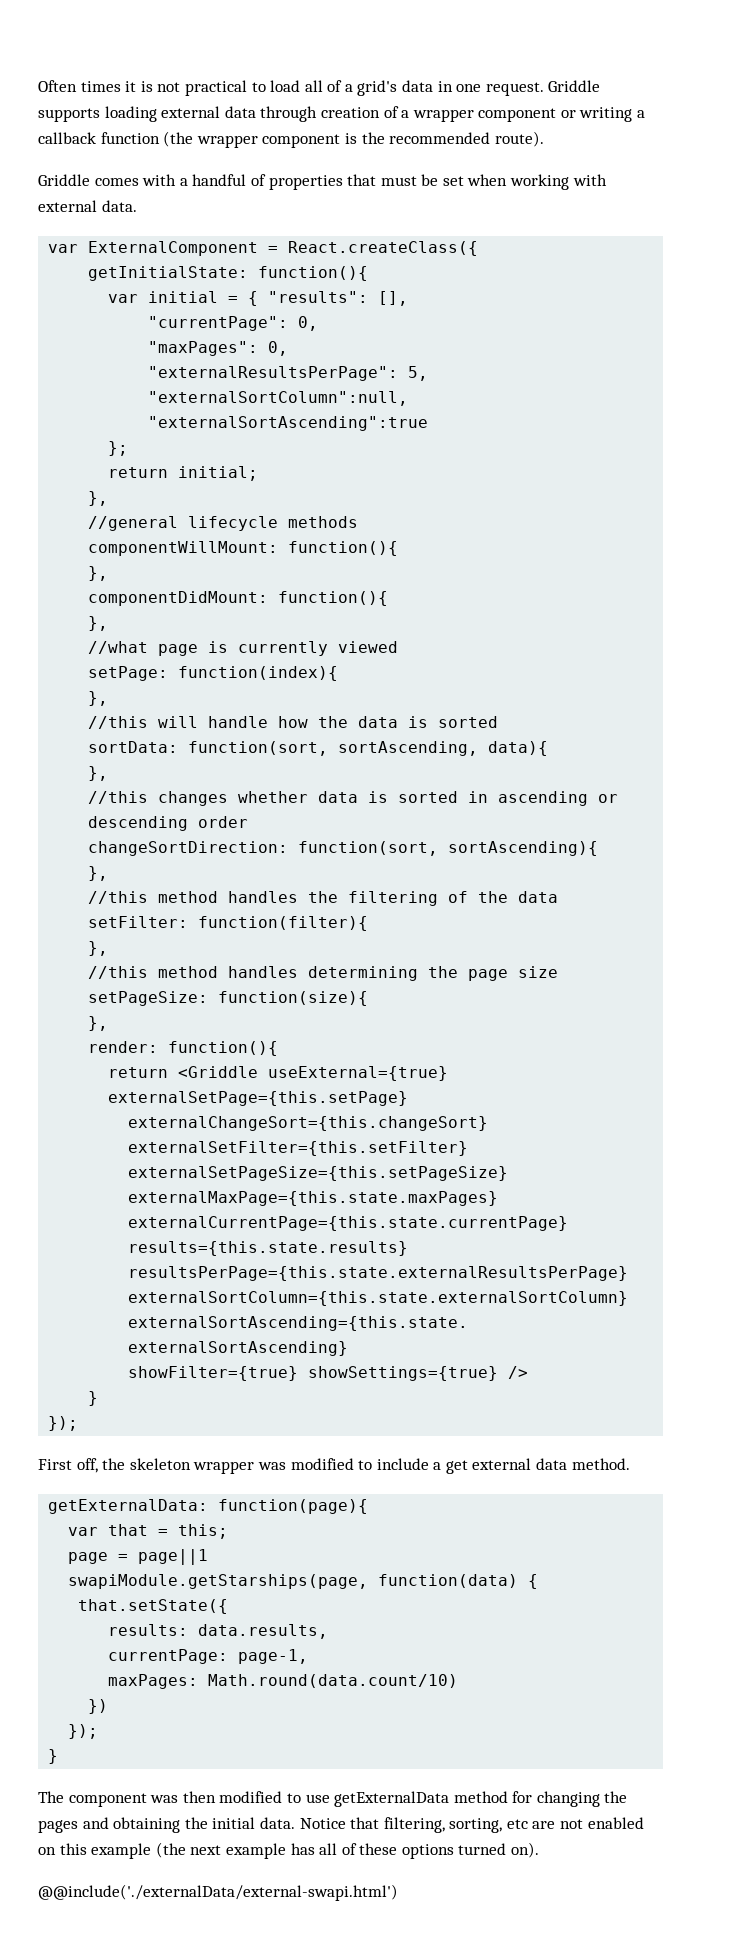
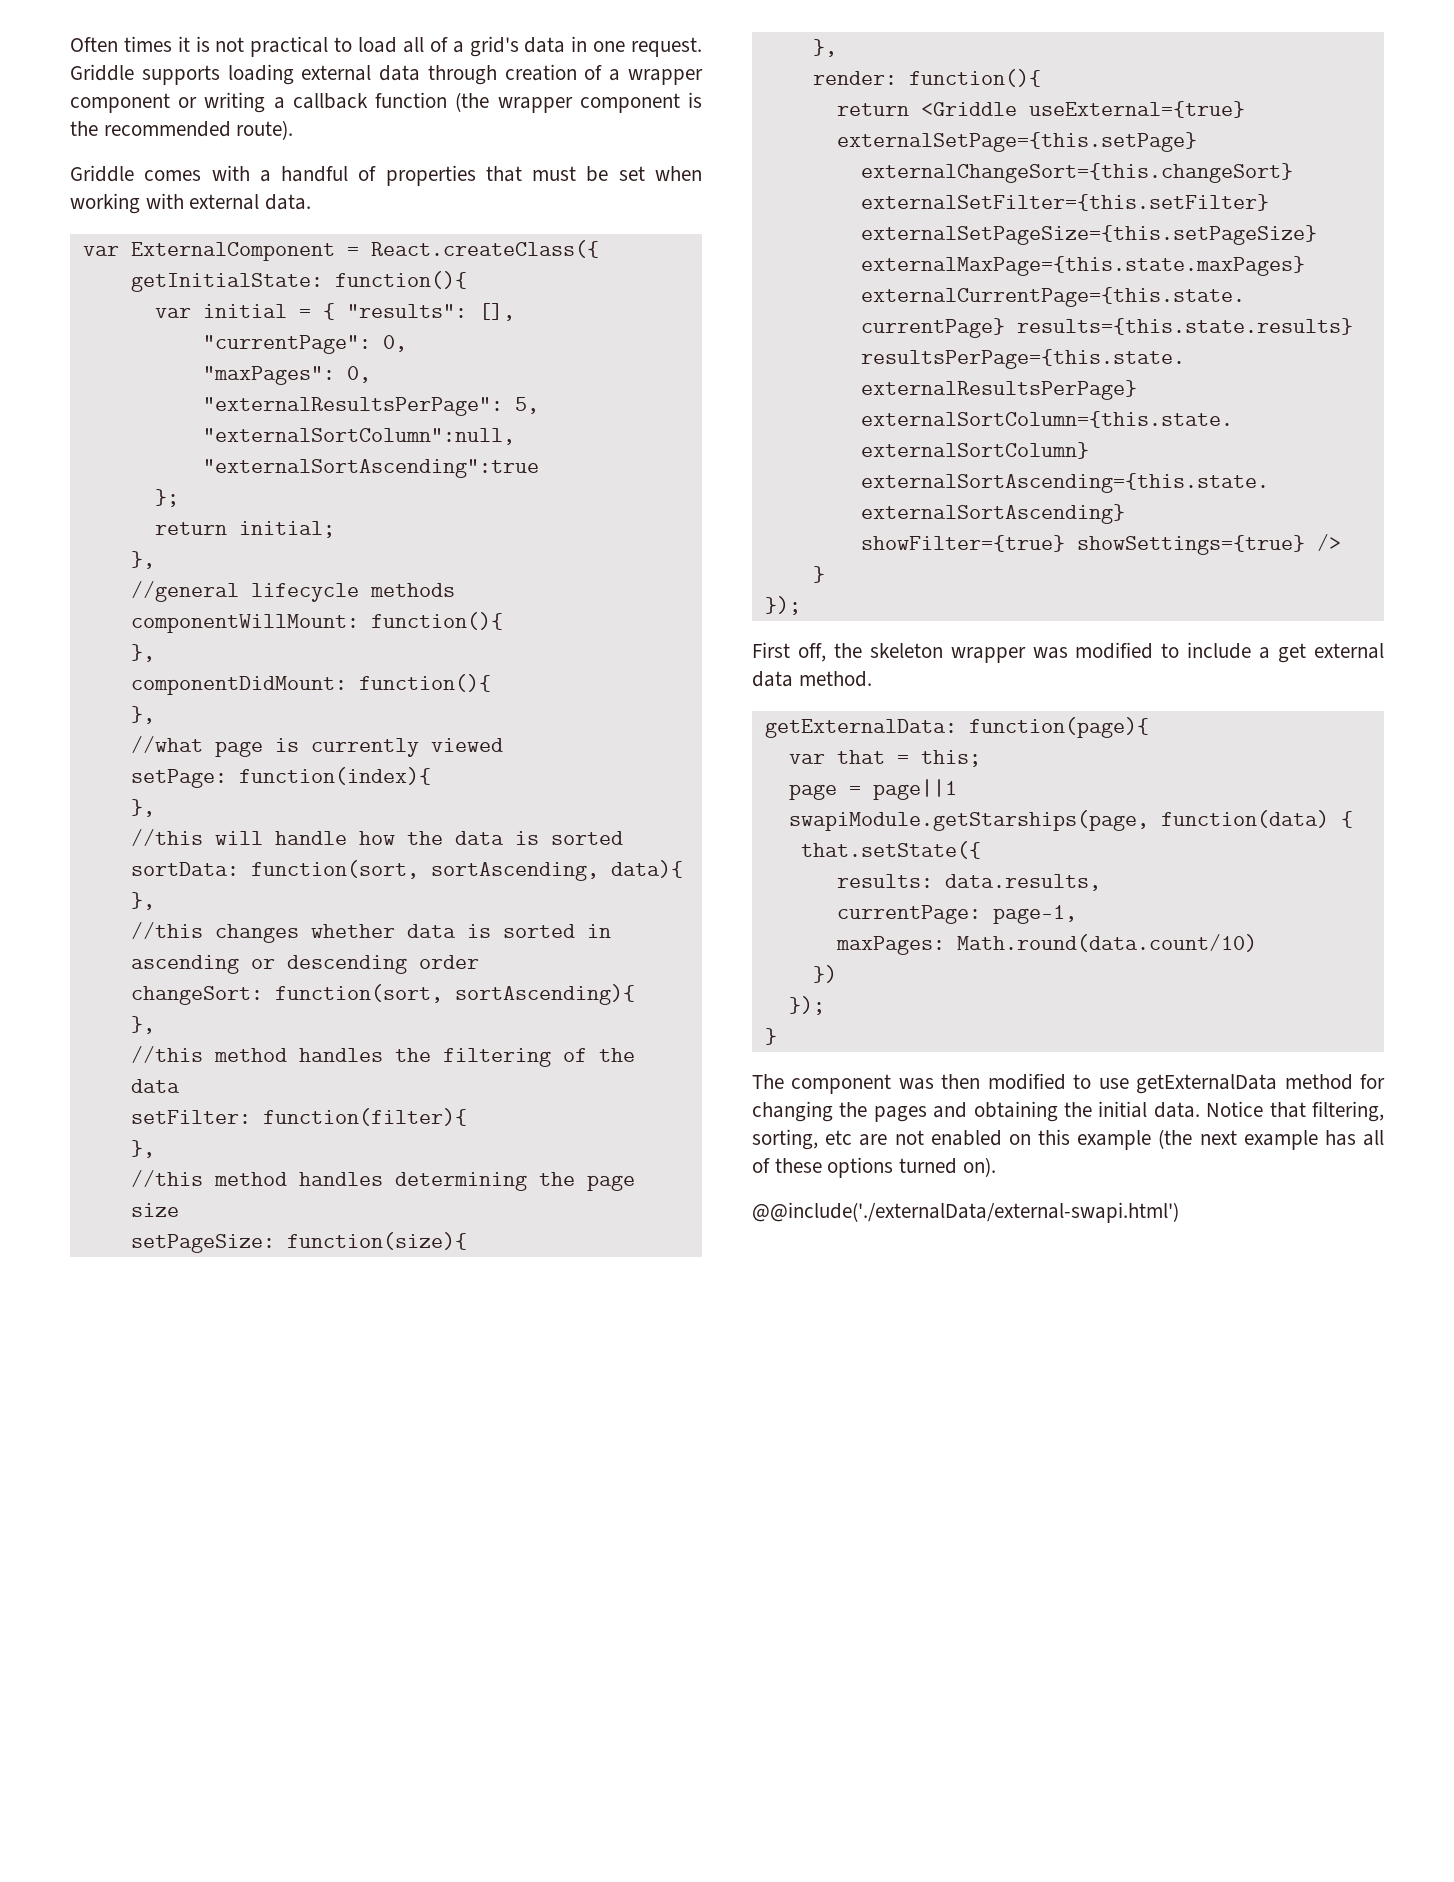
[88,841,289,856] changeSortDirection: -> [130,986,263,1005] changeSort:

